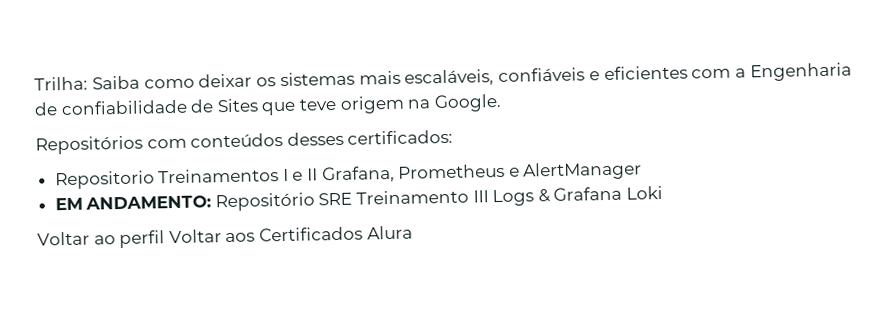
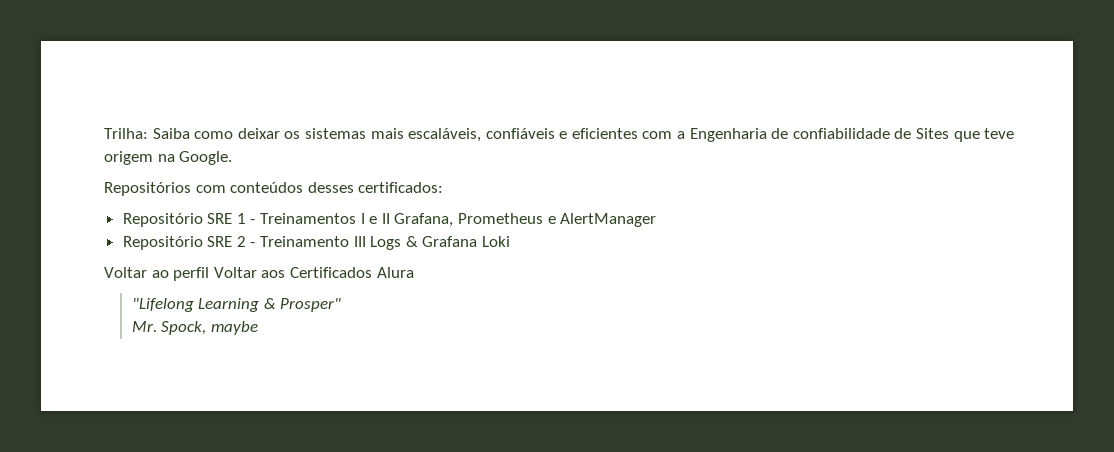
[54,170,155,190] Repositorio -> [122,213,256,227] Repositório SRE 1 -
[54,192,353,212] EM ANDAMENTO: Repositório SRE -> [122,236,256,250] Repositório SRE 2 -
(413, 232) none -> [131,298,342,312] [131,321,258,335] // "Lifelong Learning & Prosper" // Mr. Spock, maybe

